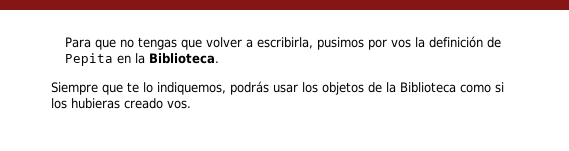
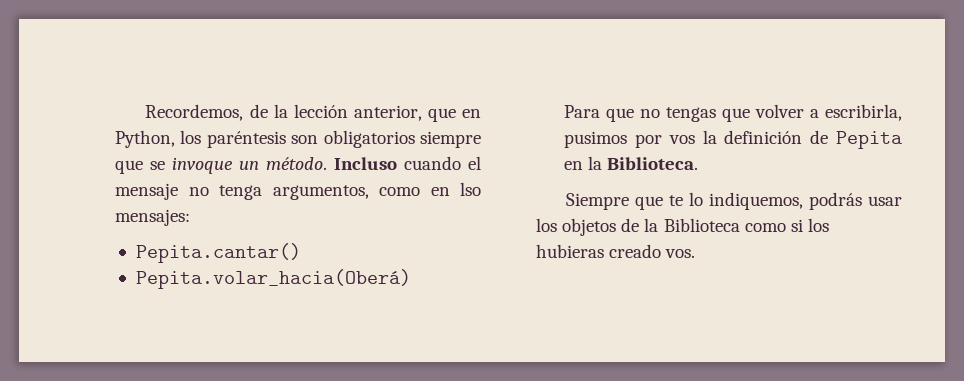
(65, 42) none -> [145,104,482,122] [115,130,481,148] [115,156,481,174] [115,182,481,200] [115,209,190,226] [135,243,301,263] [135,269,411,289] Recordemos, de la lección anterior, que en Python, los paréntesis son obligatorios siempre que se invoque un método. Incluso cuando el mensaje no tenga argumentos, como en lso mensajes: // Pepita.cantar() // Pepita.volar_hacia(Oberá) //

